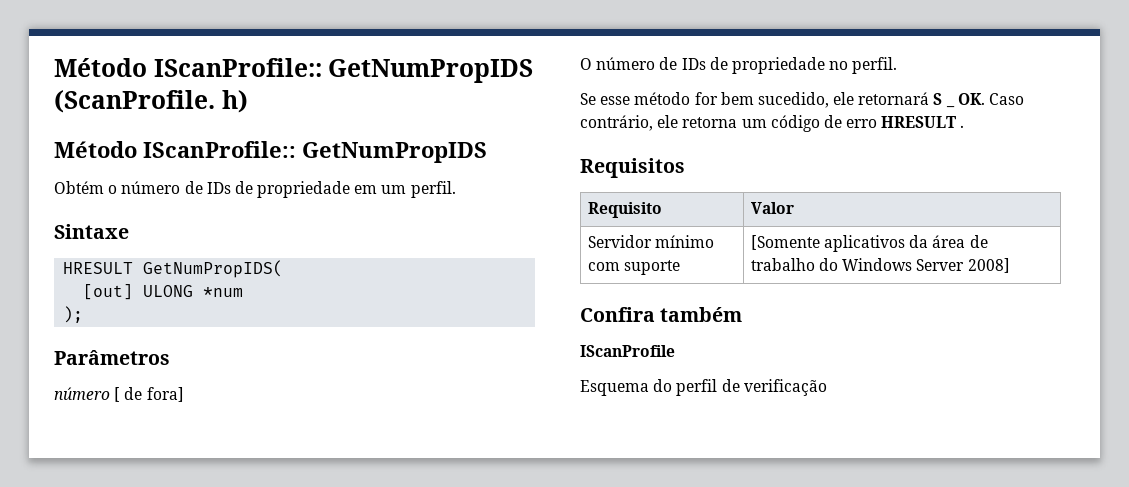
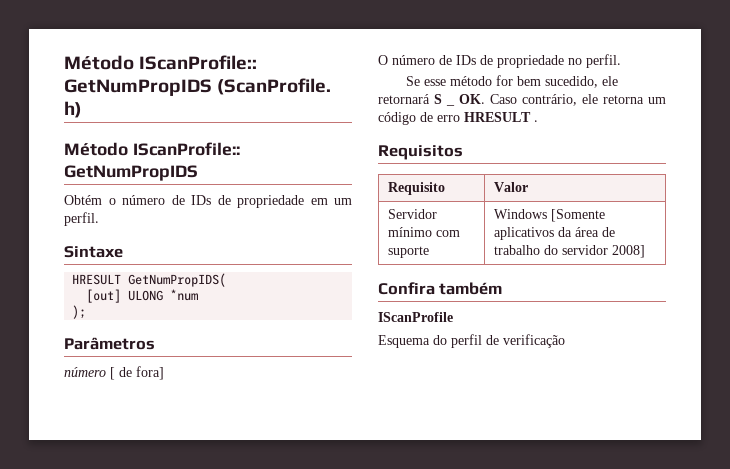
(681, 267) none -> [494,209,548,219] Windows
[842,258,965,271] Windows Server -> [562,245,609,255] servidor

